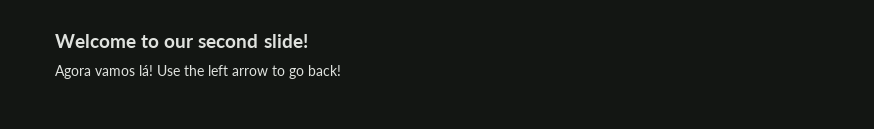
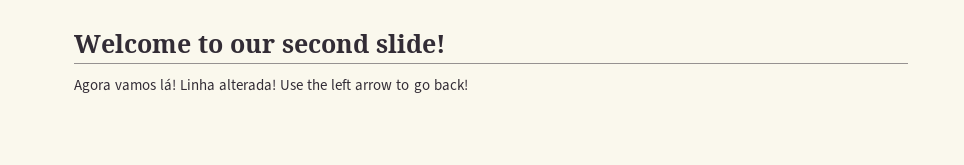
(153, 70) none -> [180,79,277,91] Linha alterada!

